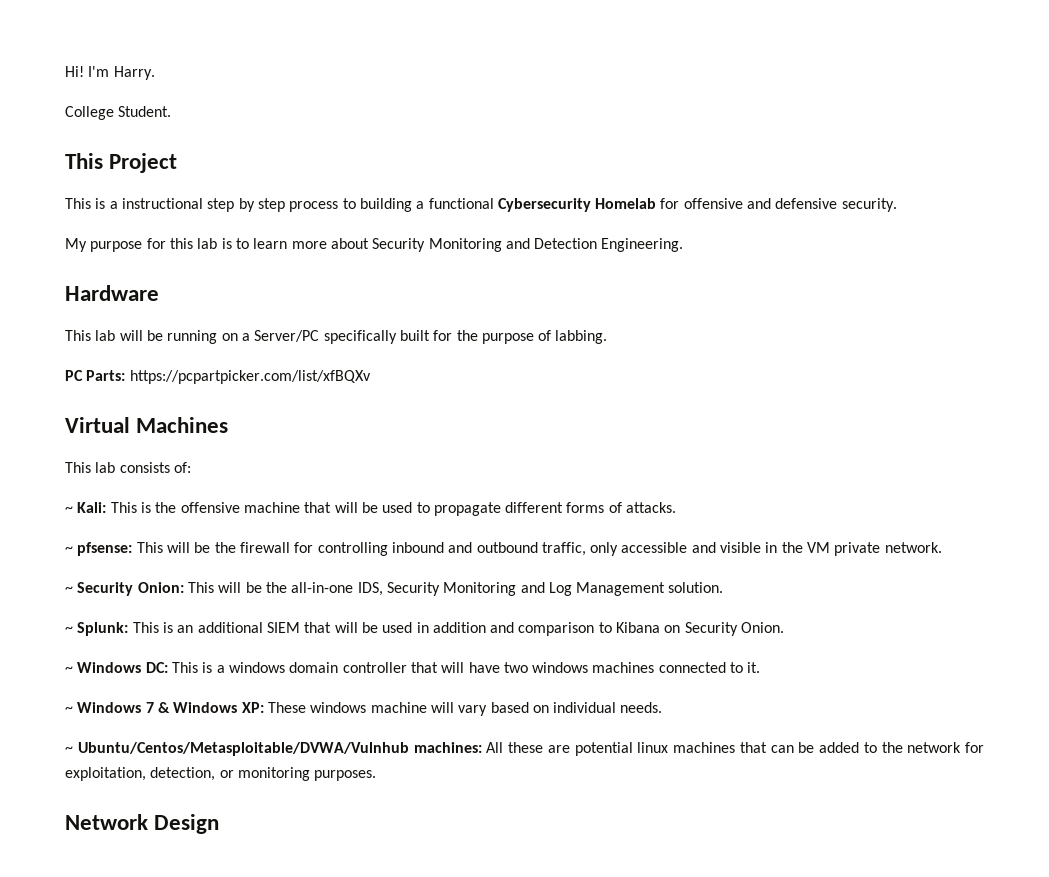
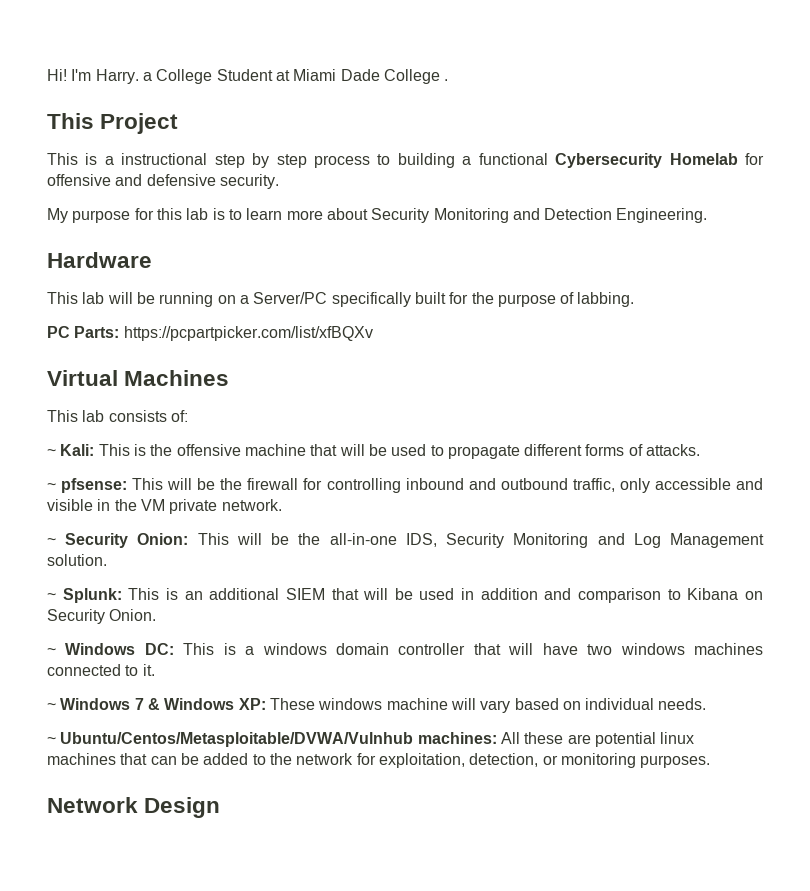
[65,106,172,120] // College Student. -> [142,69,449,84] a College Student at Miami Dade College .

